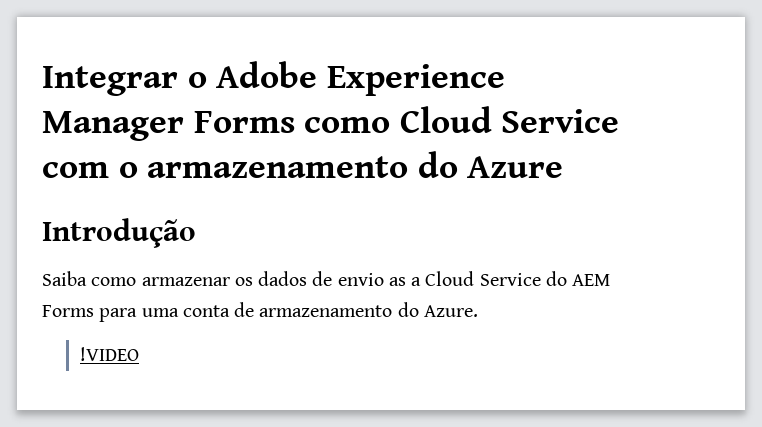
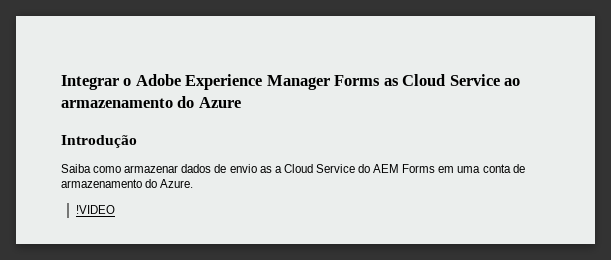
[304,106,620,133] [42,162,138,178] como Cloud Service com o -> [383,74,521,86] as Cloud Service ao
[234,277,253,286] os -> (179, 169) none
[99,308,138,322] para -> [438,166,455,173] em

